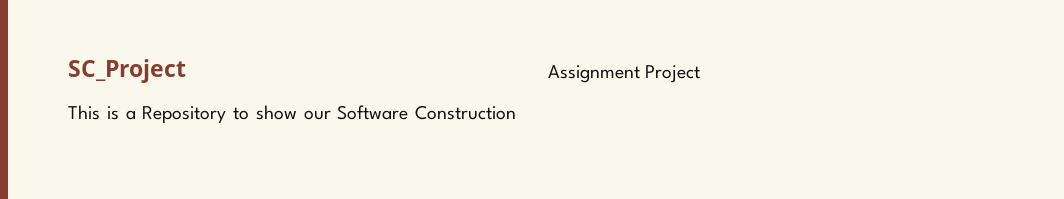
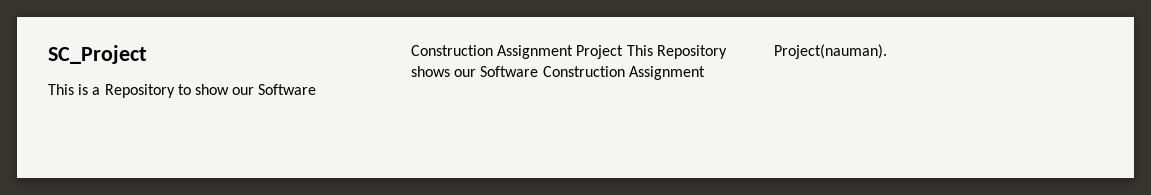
(701, 74) none -> [626,45,727,59] [411,66,705,80] [774,44,887,59] This Repository shows our Software Construction Assignment Project(nauman).

